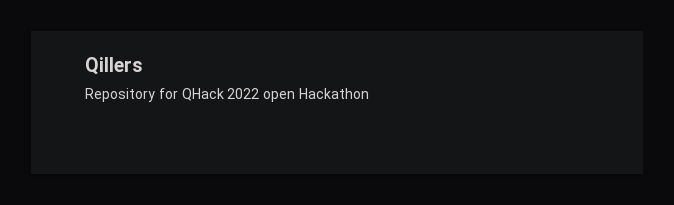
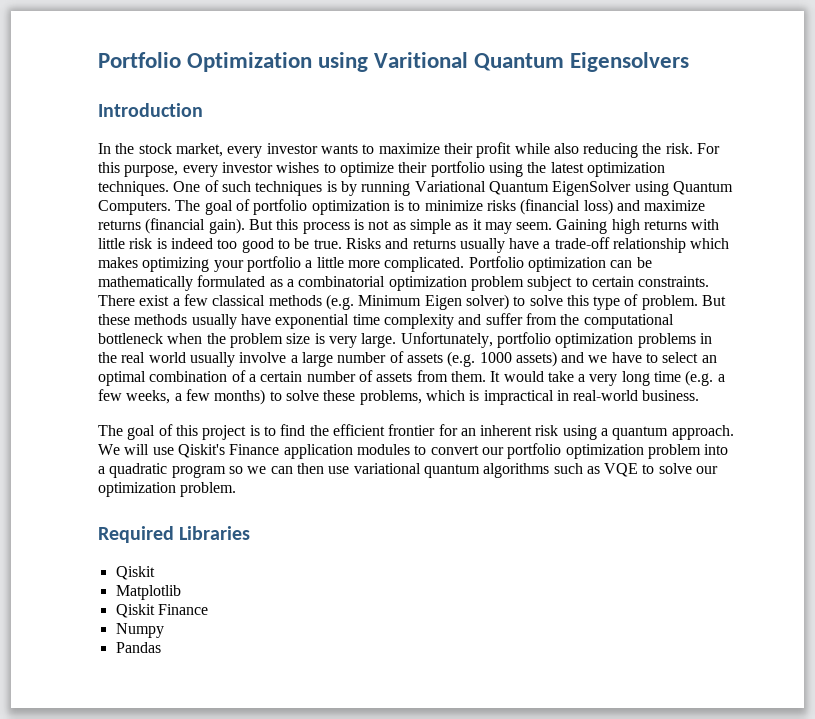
[85,57,143,75] [85,88,369,102] Qillers // Repository for QHack 2022 open Hackathon -> [98,52,690,72] [98,103,203,117] [98,142,721,158] [98,161,665,177] [98,180,733,196] [98,199,706,215] [98,218,720,234] [98,237,730,253] [98,256,652,272] [98,275,710,291] [98,294,727,310] [98,313,674,329] [98,332,712,348] [98,351,717,367] [98,370,725,386] [98,389,700,405] [98,424,734,440] [98,443,729,459] [98,463,719,478] [98,482,237,497] [98,526,251,543] [115,566,155,580] [115,585,181,600] [115,604,208,618] [115,623,164,638] [115,642,161,653] Portfolio Optimization using Varitional Quantum Eigensolvers // Introduction // In the stock market, every investor wants to maximize their profit while also reducing the risk. For this purpose, every investor wishes to optimize their portfolio using the latest optimization techniques. One of such techniques is by running Variational Quantum EigenSolver using Quantum Computers. The goal of portfolio optimization is to minimize risks (financial loss) and maximize returns (financial gain). But this process is not as simple as it may seem. Gaining high returns with little risk is indeed too good to be true. Risks and returns usually have a trade-off relationship which makes optimizing your portfolio a little more complicated. Portfolio optimization can be mathematically formulated as a combinatorial optimization problem subject to certain constraints. There exist a few classical methods (e.g. Minimum Eigen solver) to solve this type of problem. But these methods usually have exponential time complexity and suffer from the computational bottleneck when the problem size is very large. Unfortunately, portfolio optimization problems in the real world usually involve a large number of assets (e.g. 1000 assets) and we have to select an optimal combination of a certain number of assets from them. It would take a very long time (e.g. a few weeks, a few months) to solve these problems, which is impractical in real-world business. // The goal of this project is to find the efficient frontier for an inherent risk using a quantum approach. We will use Qiskit's Finance application modules to convert our portfolio optimization problem into a quadratic program so we can then use variational quantum algorithms such as VQE to solve our optimization problem. // Required Libraries // Qiskit // Matplotlib // Qiskit Finance // Numpy // Pandas

